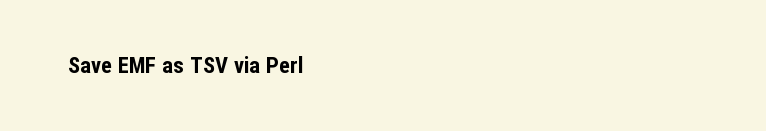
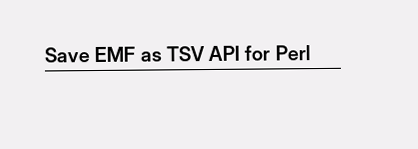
[234,56,261,73] via -> [208,45,271,62] API for

